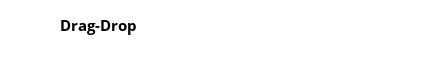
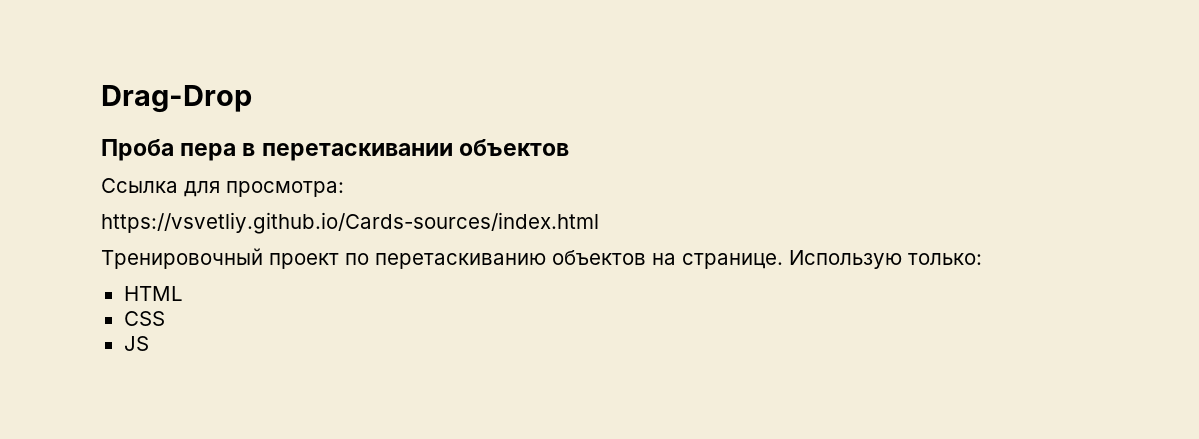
(137, 27) none -> [101,139,569,161] [101,178,344,197] [101,212,599,234] [101,248,982,269] [123,286,183,301] [123,311,165,326] [123,336,149,351] // Проба пера в перетаскивании объектов // Ссылка для просмотра: // https://vsvetliy.github.io/Cards-sources/index.html // Тренировочный проект по перетаскиванию объектов на странице. Использую только: // HTML // CSS // JS

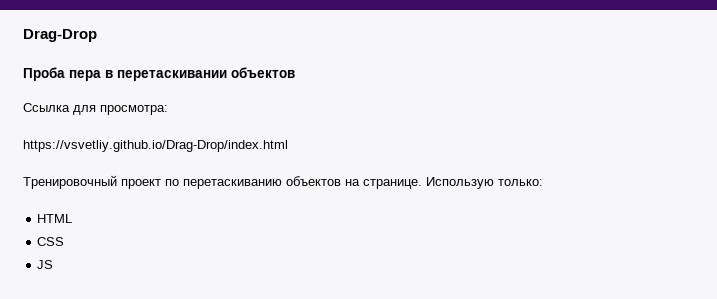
[101,212,599,234] https://vsvetliy.github.io/Cards-sources/index.html -> [23,140,288,152] https://vsvetliy.github.io/Drag-Drop/index.html

